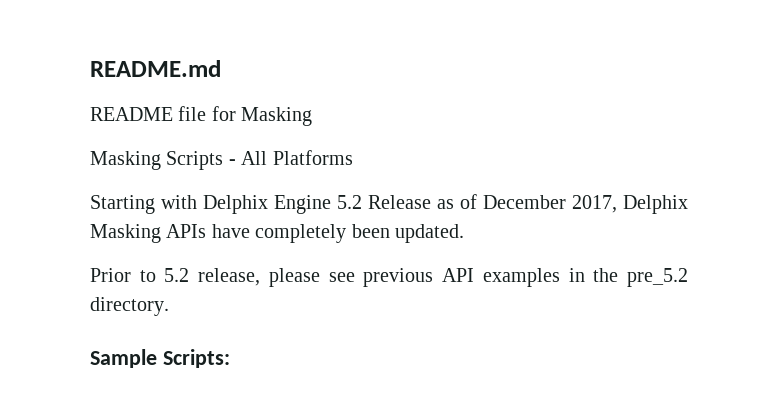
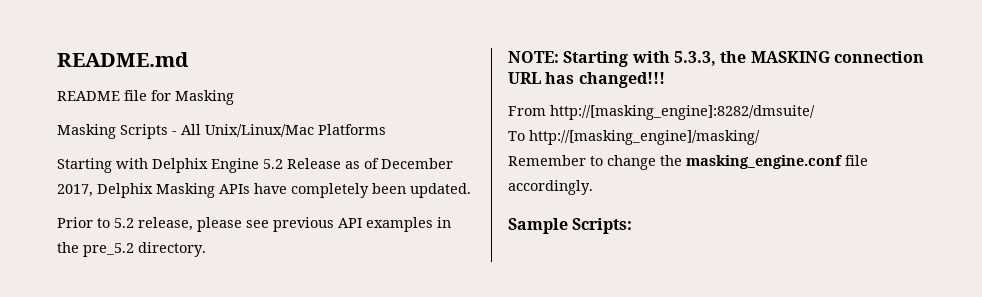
(268, 158) none -> [205,124,314,137] Unix/Linux/Mac
(169, 306) none -> [508,51,924,67] [508,72,665,88] [508,105,815,120] [508,130,760,145] [508,155,868,170] [508,180,593,195] // NOTE: Starting with 5.3.3, the MASKING connection URL has changed!!! // From http://[masking_engine]:8282/dmsuite/ // To http://[masking_engine]/masking/ // Remember to change the masking_engine.conf file accordingly.

